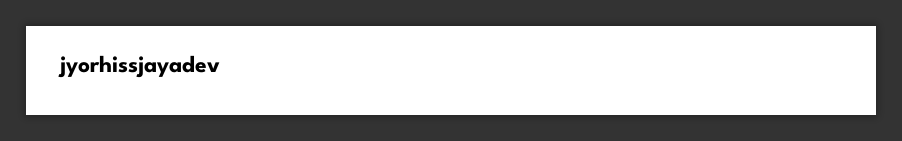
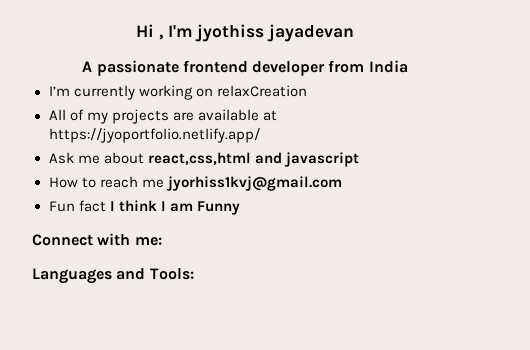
[58,55,220,78] jyorhissjayadev -> [136,24,354,42] [82,60,408,76] [48,85,307,100] [48,109,277,124] [48,128,260,143] [48,152,359,167] [48,176,342,191] [48,200,240,215] [32,233,162,246] [32,268,194,284] Hi , I'm jyothiss jayadevan // A passionate frontend developer from India // I’m currently working on relaxCreation // All of my projects are available at https://jyoportfolio.netlify.app/ // Ask me about react,css,html and javascript // How to reach me jyorhiss1kvj@gmail.com // Fun fact I think I am Funny // Connect with me: // Languages and Tools:

